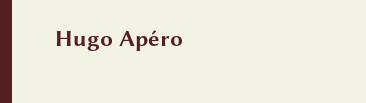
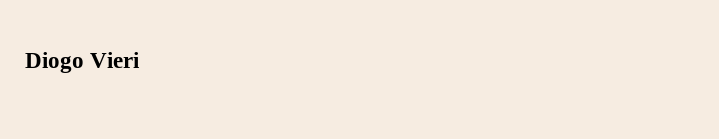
[55,30,184,51] Hugo Apéro -> [25,52,141,73] Diogo Vieri

